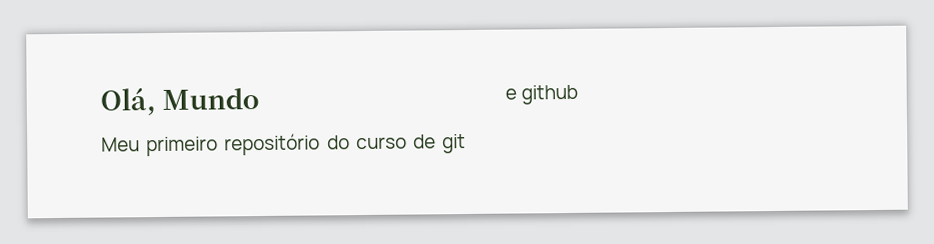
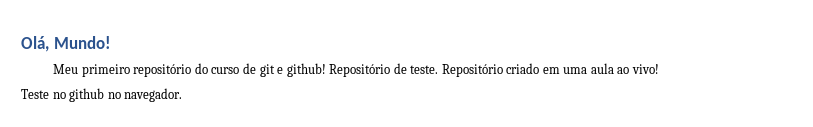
[162,87,261,110] Mundo -> [53,36,111,49] Mundo!
[521,84,579,105] github -> [286,63,659,77] [21,88,183,102] github! Repositório de teste. Repositório criado em uma aula ao vivo! // Teste no github no navegador.

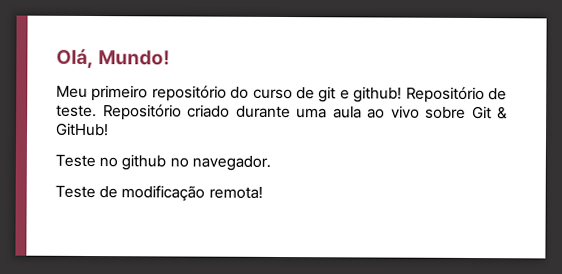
[542,67,560,74] em -> [235,105,291,119] durante
[631,64,659,74] vivo! -> [390,105,508,120] [56,122,109,137] vivo sobre Git & GitHub!
(183, 95) none -> [55,185,263,202] // Teste de modificação remota!

